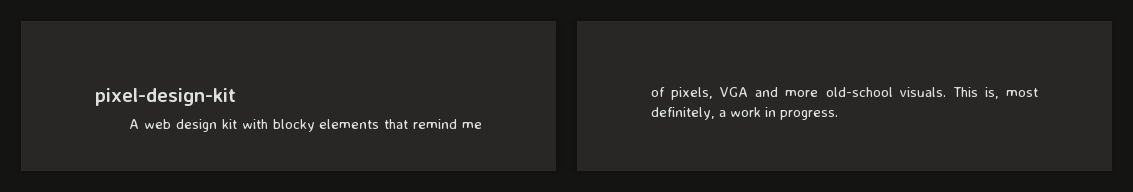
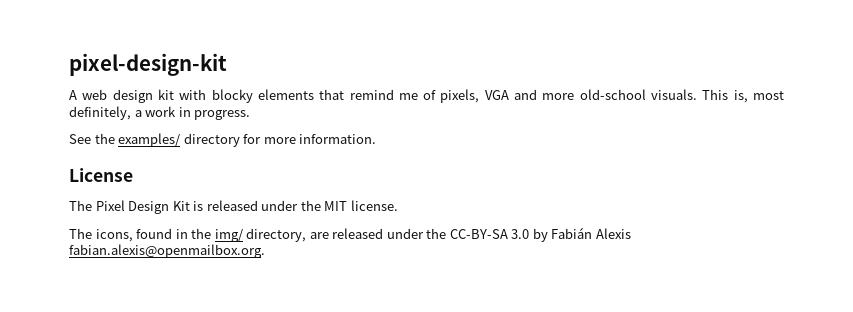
(838, 115) none -> [69,133,377,147] [69,168,133,182] [69,200,398,214] [69,227,631,242] [69,244,265,258] // See the examples/ directory for more information. // License // The Pixel Design Kit is released under the MIT license. // The icons, found in the img/ directory, are released under the CC-BY-SA 3.0 by Fabián Alexis fabian.alexis@openmailbox.org.

